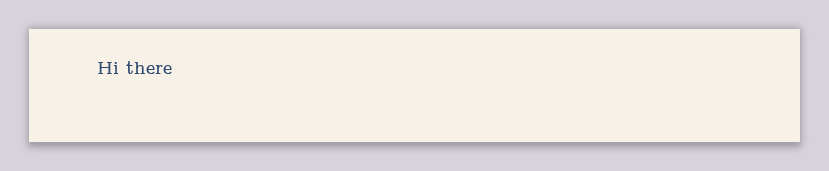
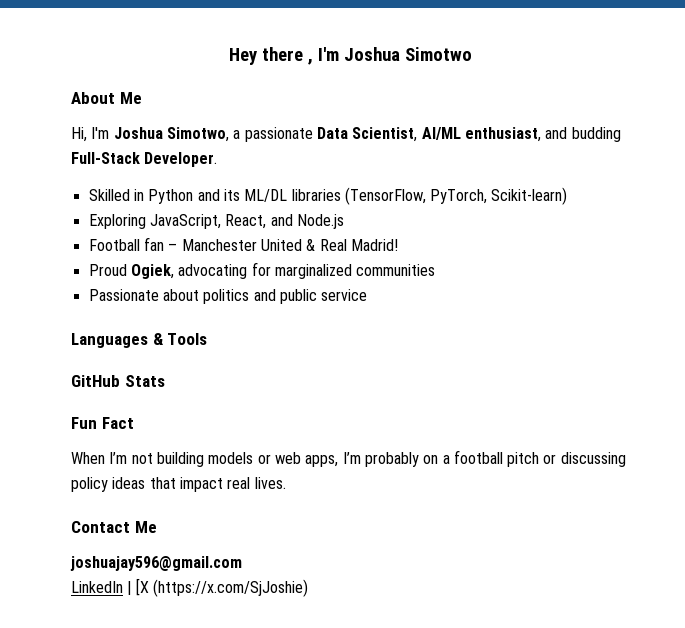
[97,61,172,74] Hi there -> [229,47,472,65] [71,92,142,104] [71,127,621,142] [71,152,218,167] [88,187,568,205] [88,214,344,229] [88,237,398,251] [88,262,436,279] [88,289,368,304] [71,333,208,348] [71,375,165,387] [71,417,134,429] [71,450,626,467] [71,477,286,492] [71,521,157,533] [70,556,242,571] [71,578,308,597] Hey there , I'm Joshua Simotwo // About Me // Hi, I'm Joshua Simotwo, a passionate Data Scientist, AI/ML enthusiast, and budding Full-Stack Developer. // Skilled in Python and its ML/DL libraries (TensorFlow, PyTorch, Scikit-learn) // Exploring JavaScript, React, and Node.js // Football fan – Manchester United & Real Madrid! // Proud Ogiek, advocating for marginalized communities // Passionate about politics and public service // Languages & Tools // GitHub Stats // Fun Fact // When I’m not building models or web apps, I’m probably on a football pitch or discussing policy ideas that impact real lives. // Contact Me // joshuajay596@gmail.com // LinkedIn | [X (https://x.com/SjJoshie)

